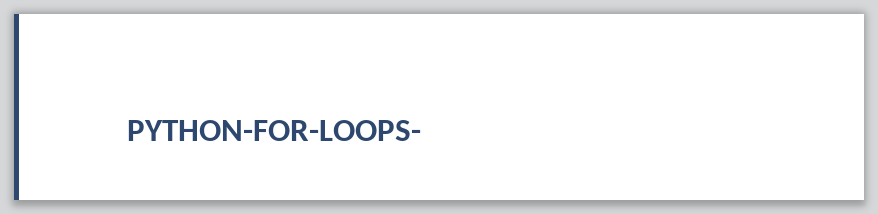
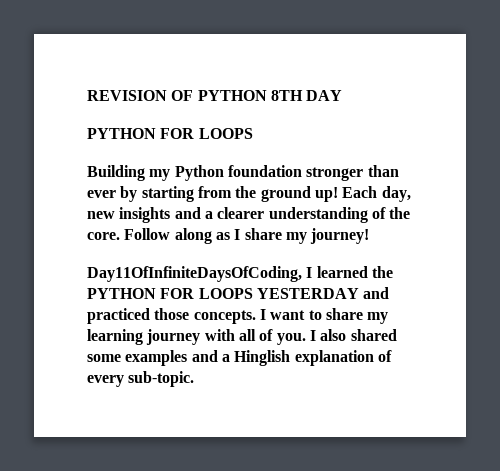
[127,120,421,141] PYTHON-FOR-LOOPS- -> [87,90,343,101] [87,128,253,139] [87,165,399,181] [87,186,411,202] [87,207,411,223] [87,228,370,244] [87,266,393,282] [87,287,390,299] [87,308,389,324] [87,329,397,345] [87,350,392,366] [87,371,195,387] REVISION OF PYTHON 8TH DAY // PYTHON FOR LOOPS // Building my Python foundation stronger than ever by starting from the ground up! Each day, new insights and a clearer understanding of the core. Follow along as I share my journey! // Day11OfInfiniteDaysOfCoding, I learned the PYTHON FOR LOOPS YESTERDAY and practiced those concepts. I want to share my learning journey with all of you. I also shared some examples and a Hinglish explanation of every sub-topic.

